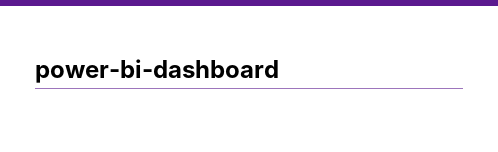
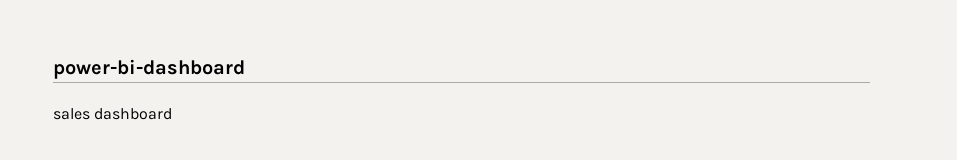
(279, 71) none -> [53,108,173,120] // sales dashboard

